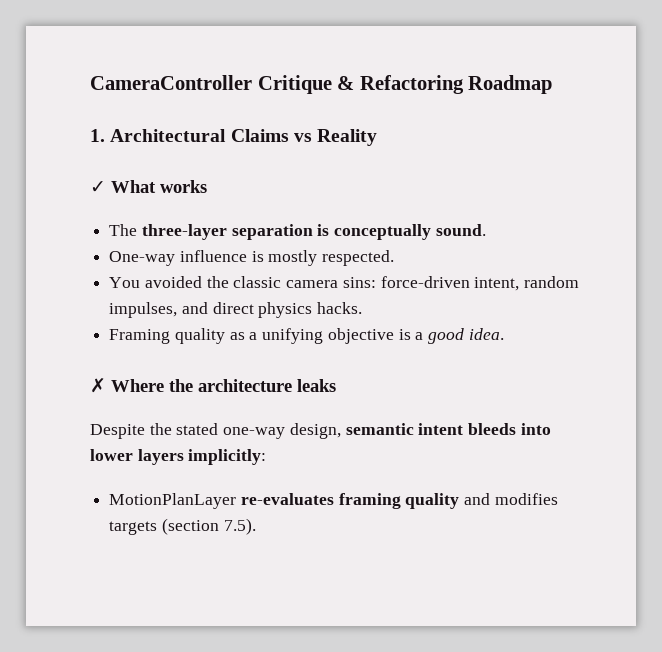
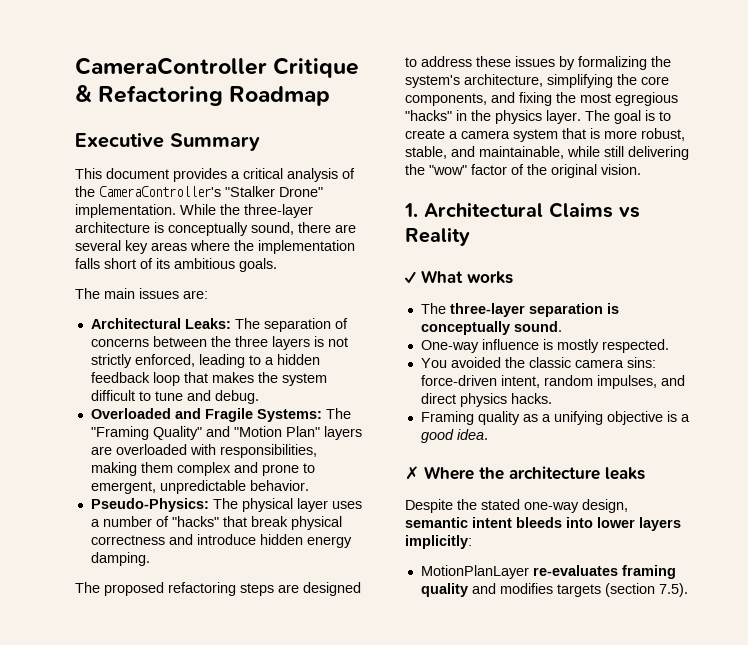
(553, 84) none -> [75,132,260,151] [75,168,355,182] [75,186,323,197] [75,204,313,218] [75,222,356,236] [75,240,355,254] [75,258,277,272] [75,288,208,299] [90,318,348,332] [90,336,348,350] [90,354,320,368] [90,372,327,386] [90,390,259,404] [90,408,351,422] [90,426,362,440] [90,444,317,458] [90,462,315,476] [90,480,309,494] [90,498,362,512] [90,516,342,530] [90,534,352,548] [90,552,150,566] [75,582,361,596] [405,56,671,70] [405,74,669,88] [405,92,678,106] [405,110,671,124] [405,128,685,142] [405,146,689,160] [405,164,641,178] // Executive Summary // This document provides a critical analysis of the CameraController's "Stalker Drone" implementation. While the three-layer architecture is conceptually sound, there are several key areas where the implementation falls short of its ambitious goals. // The main issues are: // Architectural Leaks: The separation of concerns between the three layers is not strictly enforced, leading to a hidden feedback loop that makes the system difficult to tune and debug. // Overloaded and Fragile Systems: The "Framing Quality" and "Motion Plan" layers are overloaded with responsibilities, making them complex and prone to emergent, unpredictable behavior. // Pseudo-Physics: The physical layer uses a number of "hacks" that break physical correctness and introduce hidden energy damping. // The proposed refactoring steps are designed to address these issues by formalizing the system's architecture, simplifying the core components, and fixing the most egregious "hacks" in the physics layer. The goal is to create a camera system that is more robust, stable, and maintainable, while still delivering the "wow" factor of the original vision.

